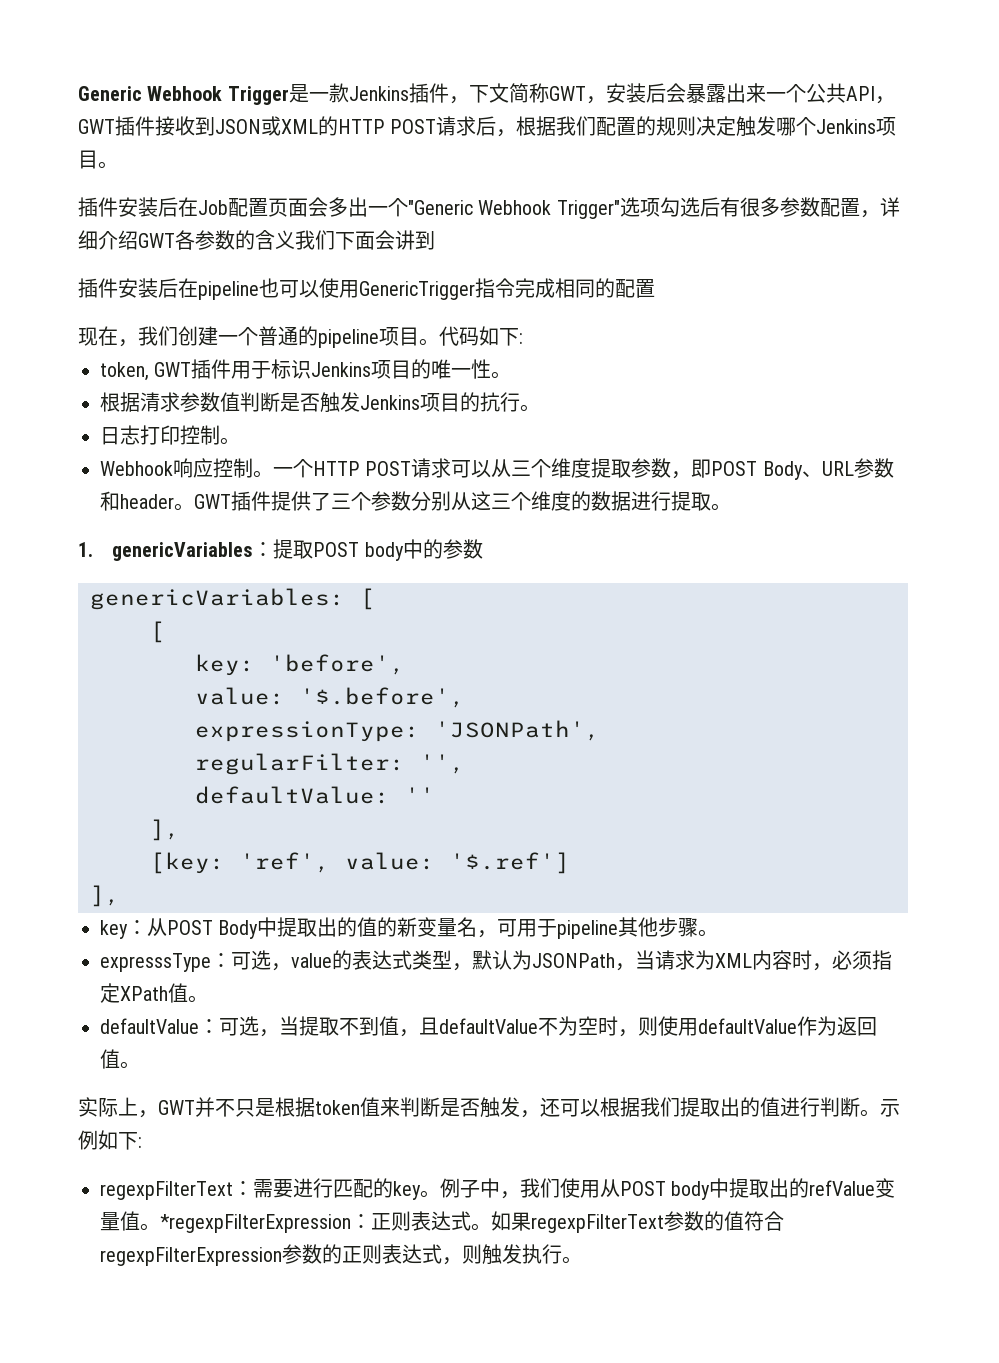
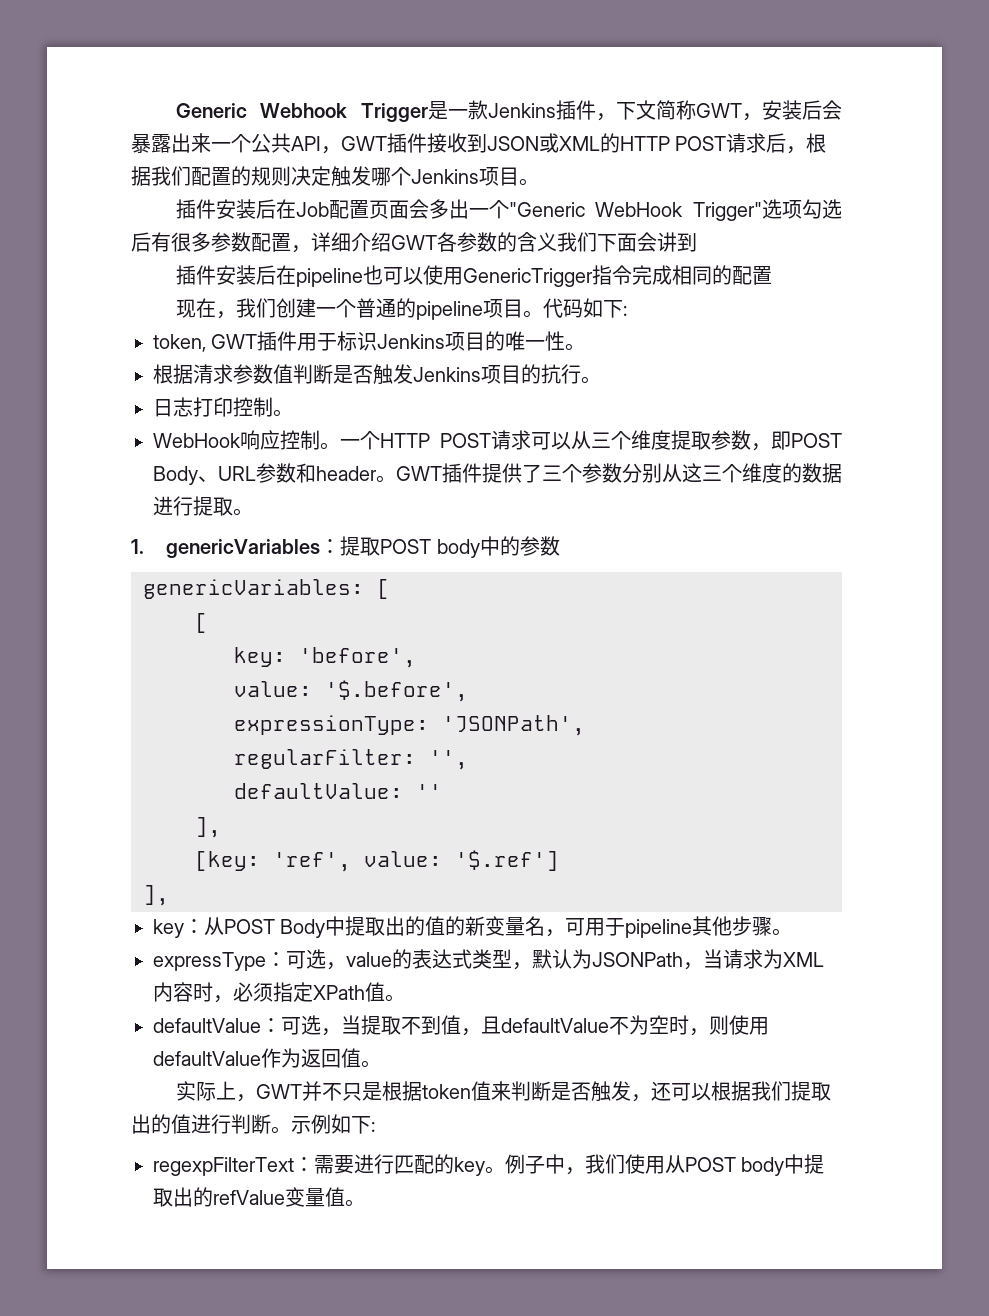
[478,200,552,215] Webhook -> [595,202,684,217] WebHook
[100,461,173,476] Webhook -> [153,433,241,448] WebHook
[100,953,211,972] expresssType -> [153,952,266,971] expressType
[160,1211,784,1233] [100,1244,582,1266] *regexpFilterExpression：正则表达式。如果regexpFilterText参数的值符合regexpFilterExpression参数的正则表达式，则触发执行。 -> (365, 1203) none

